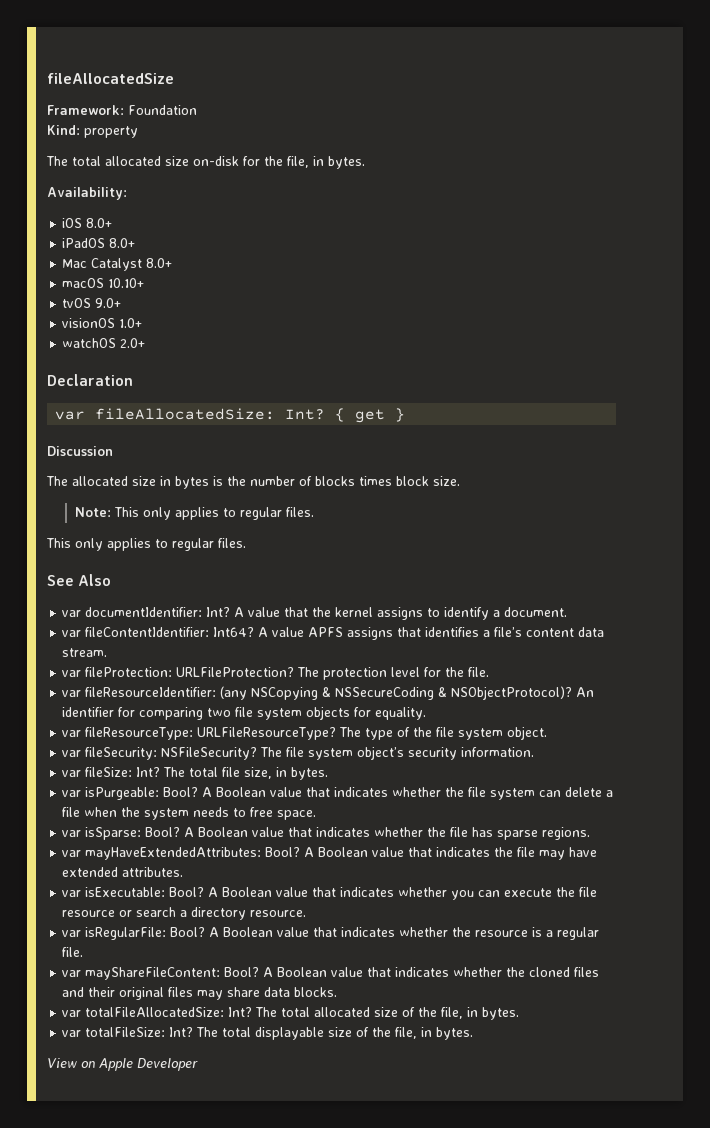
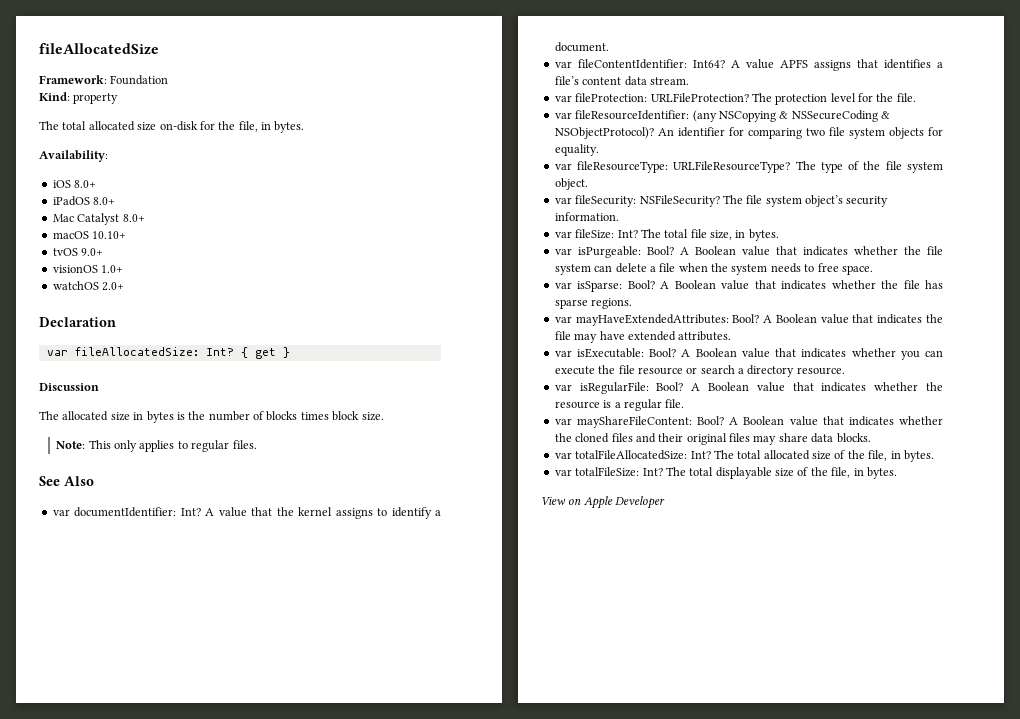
[46,538,246,551] // This only applies to regular files. -> (257, 444) none

